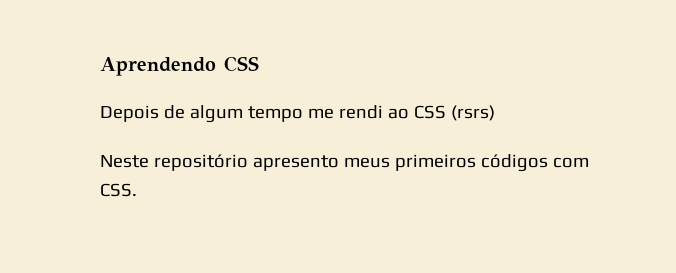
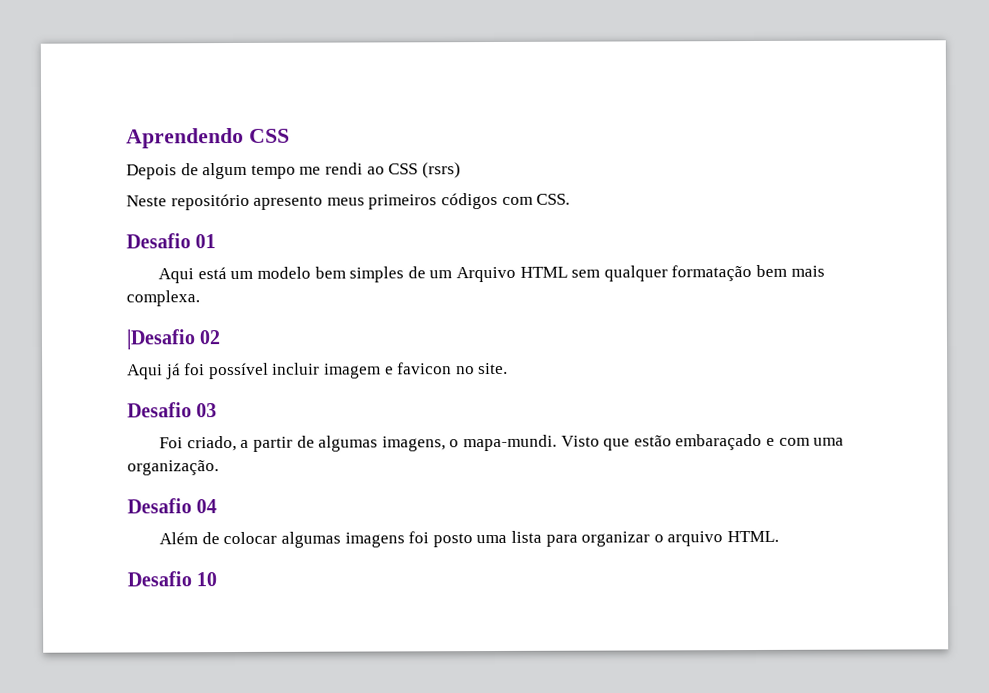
(137, 190) none -> [126,233,217,249] [158,264,825,284] [126,290,200,307] [126,329,221,350] [127,362,509,380] [127,402,218,418] [159,433,845,452] [127,460,219,476] [127,498,218,514] [159,530,779,548] [127,571,218,587] // Desafio 01 // Aqui está um modelo bem simples de um Arquivo HTML sem qualquer formatação bem mais complexa. // |Desafio 02 // Aqui já foi possível incluir imagem e favicon no site. // Desafio 03 // Foi criado, a partir de algumas imagens, o mapa-mundi. Visto que estão embaraçado e com uma organização. // Desafio 04 // Além de colocar algumas imagens foi posto uma lista para organizar o arquivo HTML. // Desafio 10

